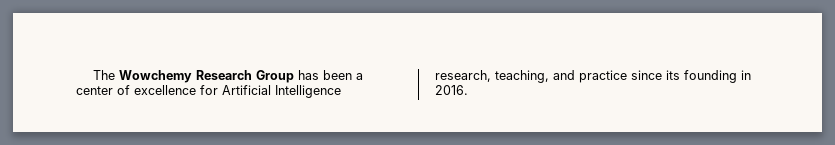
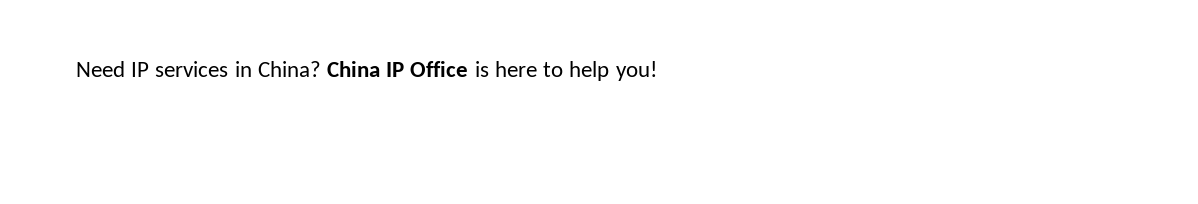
[92,70,363,83] [76,85,341,98] [435,70,751,83] [435,85,468,95] The Wowchemy Research Group has been a center of excellence for Artificial Intelligence research, teaching, and practice since its founding in 2016. -> [76,61,657,81] Need IP services in China? China IP Office is here to help you!

